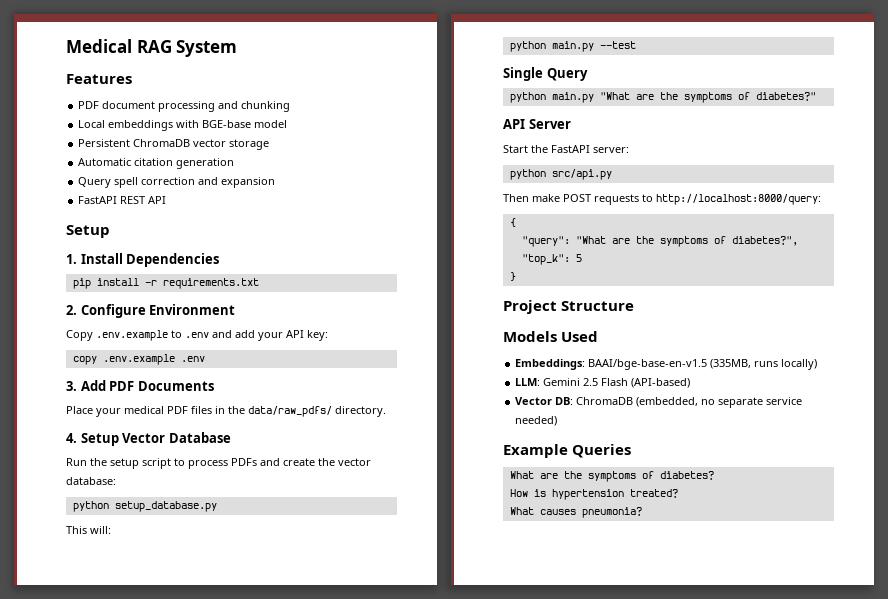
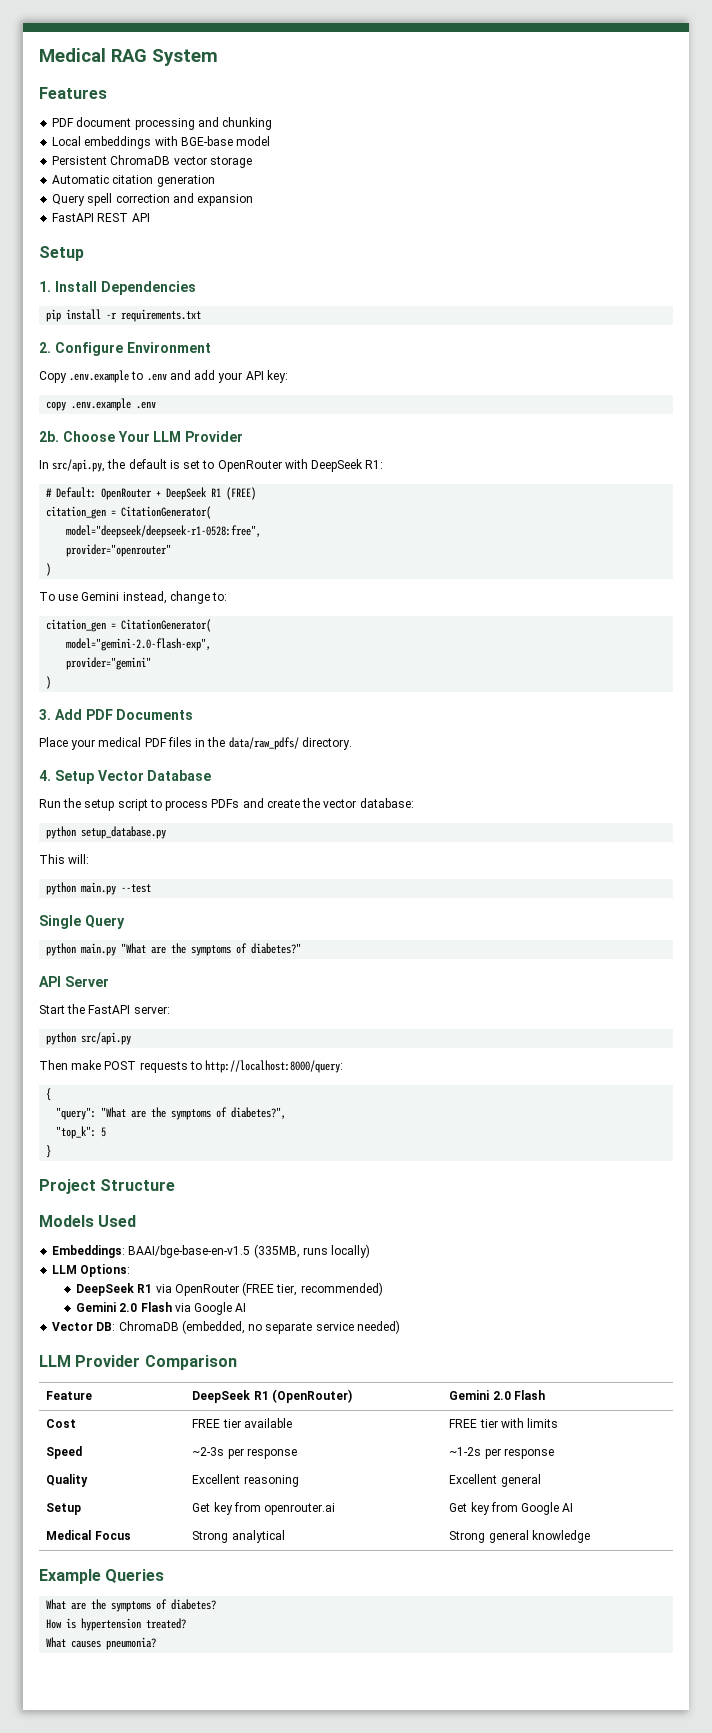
(205, 359) none -> [39,431,244,442] [39,459,384,472] [46,487,257,500] [46,506,212,519] [66,525,262,538] [66,544,172,557] [46,563,52,576] [39,591,228,604] [46,619,212,632] [66,638,212,651] [66,657,152,670] [46,676,52,689] // 2b. Choose Your LLM Provider // In src/api.py, the default is set to OpenRouter with DeepSeek R1: // # Default: OpenRouter + DeepSeek R1 (FREE) // citation_gen = CitationGenerator( // model="deepseek/deepseek-r1-0528:free", // provider="openrouter" // ) // To use Gemini instead, change to: // citation_gen = CitationGenerator( // model="gemini-2.0-flash-exp", // provider="gemini" // )
[515,378,691,388] LLM: Gemini 2.5 Flash (API-based) -> [52,1264,131,1277] [76,1282,383,1296] [76,1302,247,1315] LLM Options: // DeepSeek R1 via OpenRouter (FREE tier, recommended) // Gemini 2.0 Flash via Google AI
(558, 421) none -> [39,1355,237,1370] [46,1391,93,1400] [192,1389,352,1403] [449,1390,545,1400] [46,1419,77,1428] [192,1418,292,1428] [449,1418,559,1428] [46,1446,83,1459] [192,1447,297,1459] [449,1447,554,1459] [46,1474,89,1487] [192,1474,299,1487] [449,1474,541,1487] [46,1503,82,1515] [192,1502,336,1515] [449,1502,574,1515] [46,1530,131,1540] [192,1530,285,1543] [449,1530,590,1543] // LLM Provider Comparison // Feature | DeepSeek R1 (OpenRouter) | Gemini 2.0 Flash // Cost | FREE tier available | FREE tier with limits // Speed | ~2-3s per response | ~1-2s per response // Quality | Excellent reasoning | Excellent general // Setup | Get key from openrouter.ai | Get key from Google AI // Medical Focus | Strong analytical | Strong general knowledge

